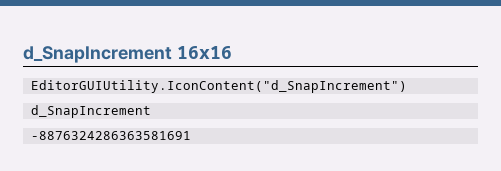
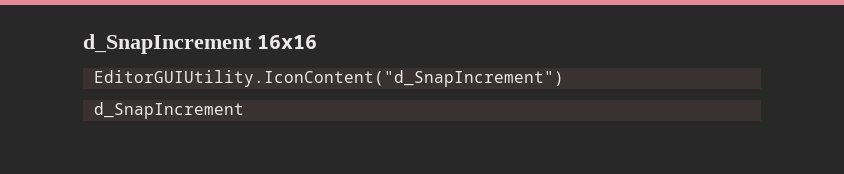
[30,131,191,140] // -8876324286363581691 -> (244, 110) none

